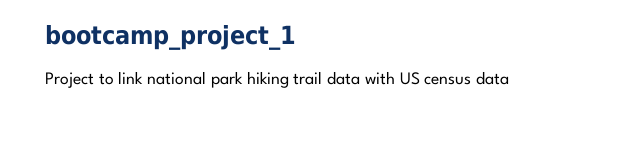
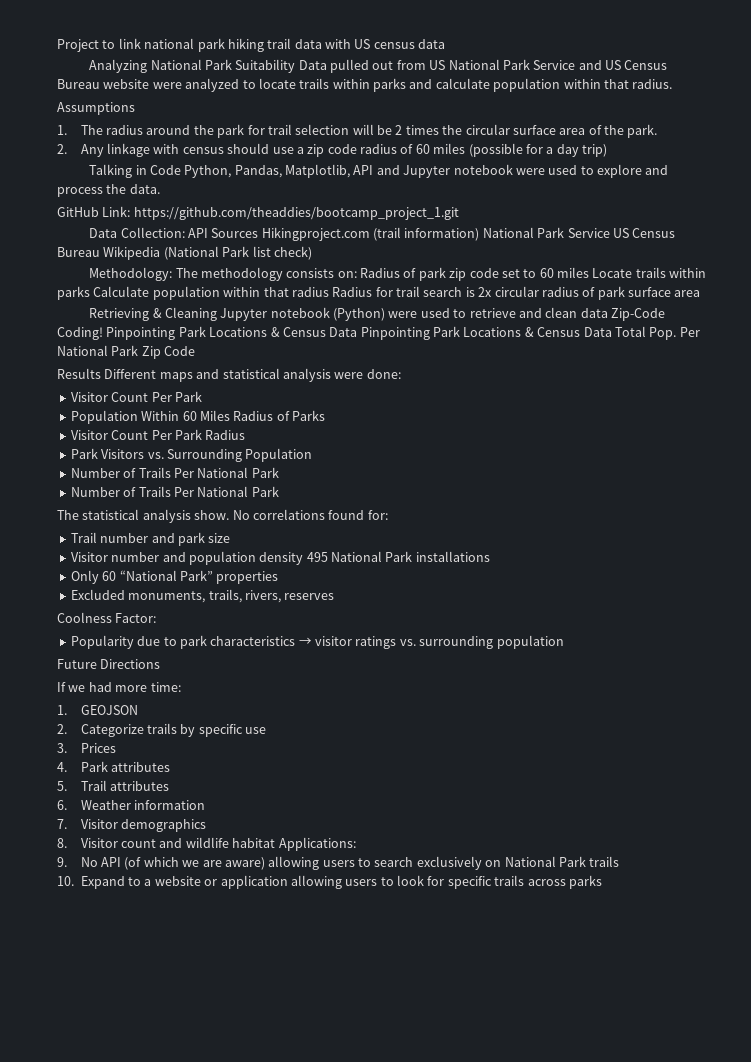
[45,25,296,50] bootcamp_project_1 // -> (57, 45) none
(509, 78) none -> [89,59,668,73] [57,78,673,92] [57,102,135,115] [57,124,658,138] [57,143,608,157] [89,164,669,178] [57,184,160,197] [57,206,459,220] [89,227,676,241] [57,246,312,260] [89,267,707,281] [57,286,701,300] [89,307,666,321] [57,326,700,340] [57,345,196,359] [57,368,401,382] [70,391,202,402] [70,410,325,424] [70,429,246,440] [70,448,313,462] [70,467,279,478] [70,486,279,497] [57,509,388,523] [70,532,231,546] [70,551,490,565] [70,570,279,584] [70,589,335,603] [57,612,157,623] [70,635,564,649] [57,659,161,669] [57,682,181,692] [57,705,138,715] [57,723,267,737] [57,743,116,753] [57,761,171,772] [57,780,170,791] [57,800,206,810] [57,819,207,832] [57,837,356,851] [57,856,620,870] [57,875,602,889] // Analyzing National Park Suitability Data pulled out from US National Park Service and US Census Bureau website were analyzed to locate trails within parks and calculate population within that radius. // Assumptions // 1. The radius around the park for trail selection will be 2 times the circular surface area of the park. // 2. Any linkage with census should use a zip code radius of 60 miles (possible for a day trip) // Talking in Code Python, Pandas, Matplotlib, API and Jupyter notebook were used to explore and process the data. // GitHub Link: https://github.com/theaddies/bootcamp_project_1.git // Data Collection: API Sources Hikingproject.com (trail information) National Park Service US Census Bureau Wikipedia (National Park list check) // Methodology: The methodology consists on: Radius of park zip code set to 60 miles Locate trails within parks Calculate population within that radius Radius for trail search is 2x circular radius of park surface area // Retrieving & Cleaning Jupyter notebook (Python) were used to retrieve and clean data Zip-Code Coding! Pinpointing Park Locations & Census Data Pinpointing Park Locations & Census Data Total Pop. Per National Park Zip Code // Results Different maps and statistical analysis were done: // Visitor Count Per Park // Population Within 60 Miles Radius of Parks // Visitor Count Per Park Radius // Park Visitors vs. Surrounding Population // Number of Trails Per National Park // Number of Trails Per National Park // The statistical analysis show. No correlations found for: // Trail number and park size // Visitor number and population density 495 National Park installations // Only 60 “National Park” properties // Excluded monuments, trails, rivers, reserves // Coolness Factor: // Popularity due to park characteristics → visitor ratings vs. surrounding population // Future Directions // If we had more time: // 1. GEOJSON // 2. Categorize trails by specific use // 3. Prices // 4. Park attributes // 5. Trail attributes // 6. Weather information // 7. Visitor demographics // 8. Visitor count and wildlife habitat Applications: // 9. No API (of which we are aware) allowing users to search exclusively on National Park trails // 10. Expand to a website or application allowing users to look for specific trails across parks

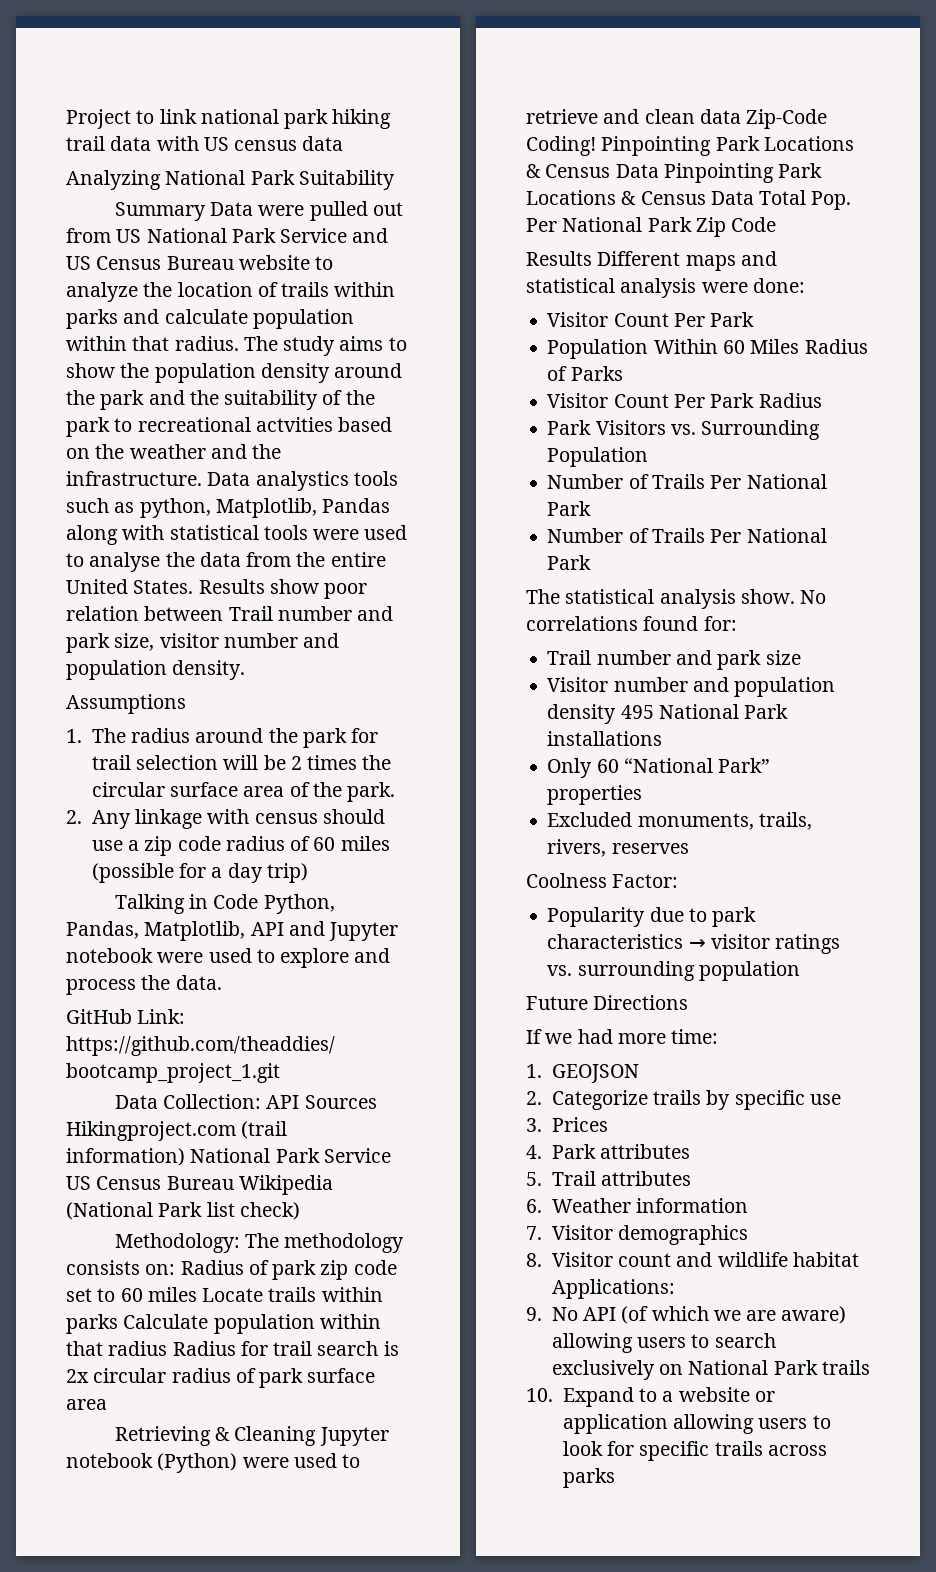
[298,60,327,70] Data -> [114,202,305,221] // Summary Data were
[152,78,296,92] were analyzed to locate -> [315,256,334,270] [66,282,278,302] to analyze the location of
(673, 84) none -> [243,336,407,356] [66,363,403,383] [66,390,375,410] [66,417,393,437] [66,444,282,459] [66,471,398,491] [66,498,391,518] [66,525,408,545] [66,552,386,572] [66,579,368,599] [66,606,394,621] [66,633,340,653] [66,660,246,680] The study aims to show the population density around the park and the suitability of the park to recreational actvities based on the weather and the infrastructure. Data analystics tools such as python, Matplotlib, Pandas along with statistical tools were used to analyse the data from the entire United States. Results show poor relation between Trail number and park size, visitor number and population density.

